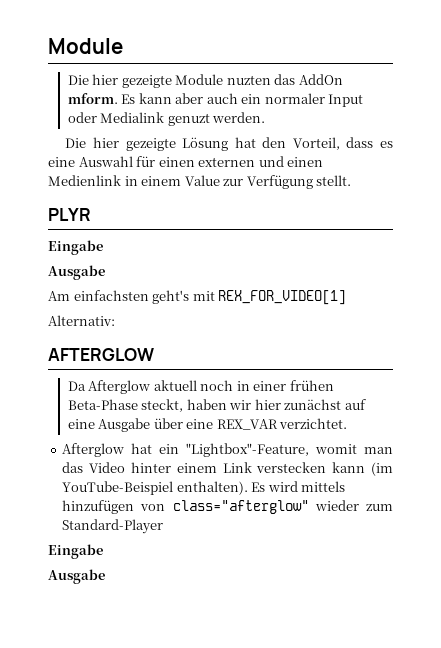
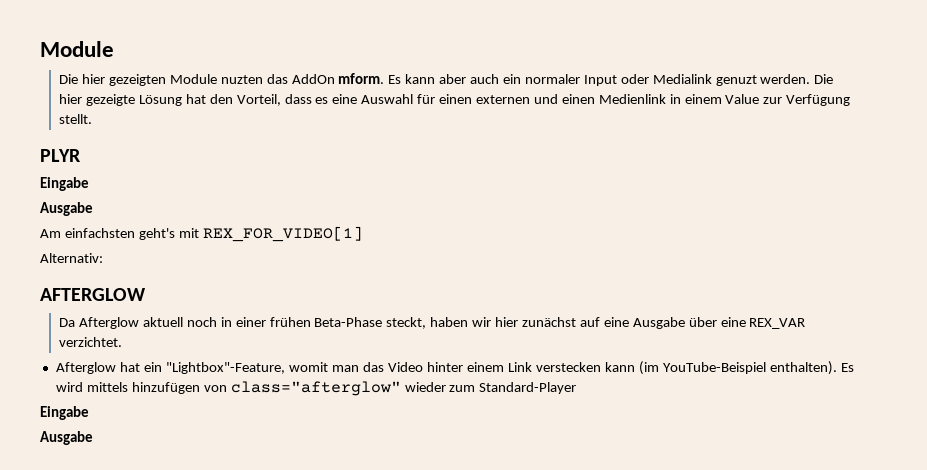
[121,75,172,88] gezeigte -> [108,74,166,86] gezeigten
(266, 117) // -> (811, 79) none

